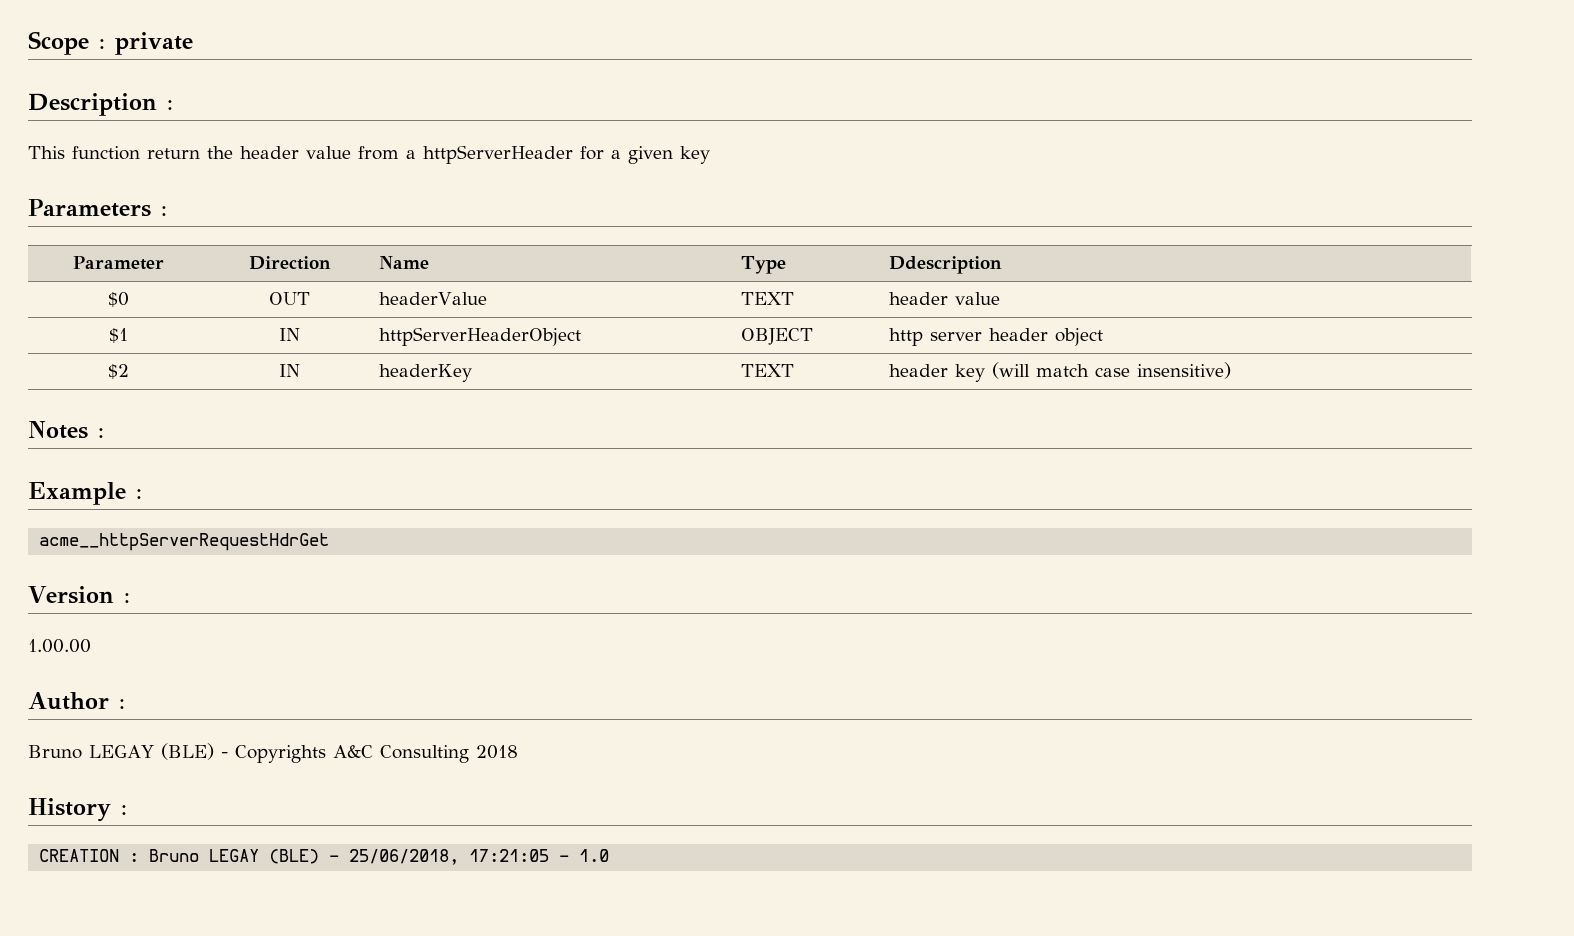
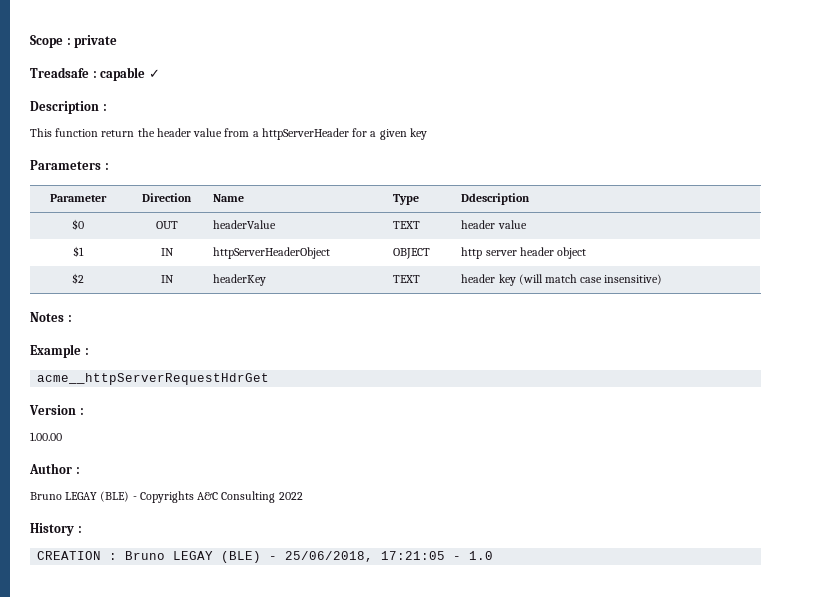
(193, 43) none -> [30,67,160,81] // Treadsafe : capable ✓
[475,745,518,759] 2018 -> [278,492,303,500] 2022

